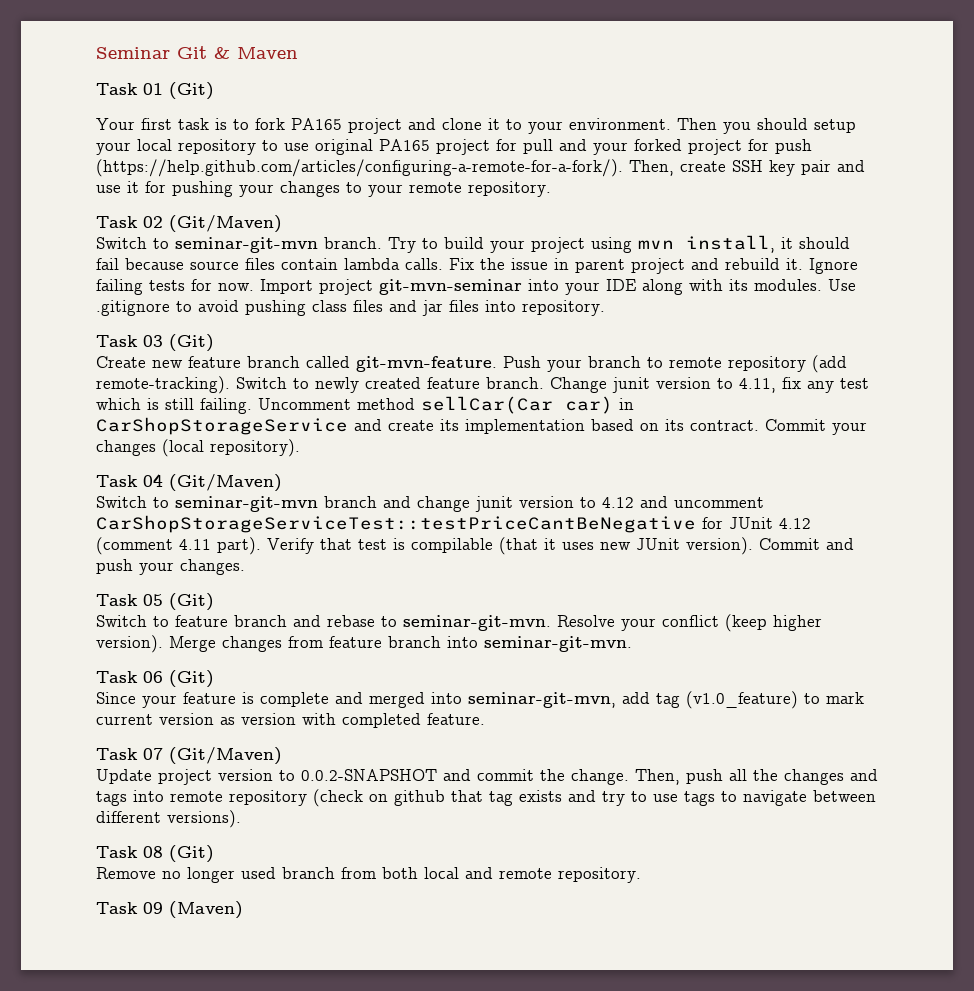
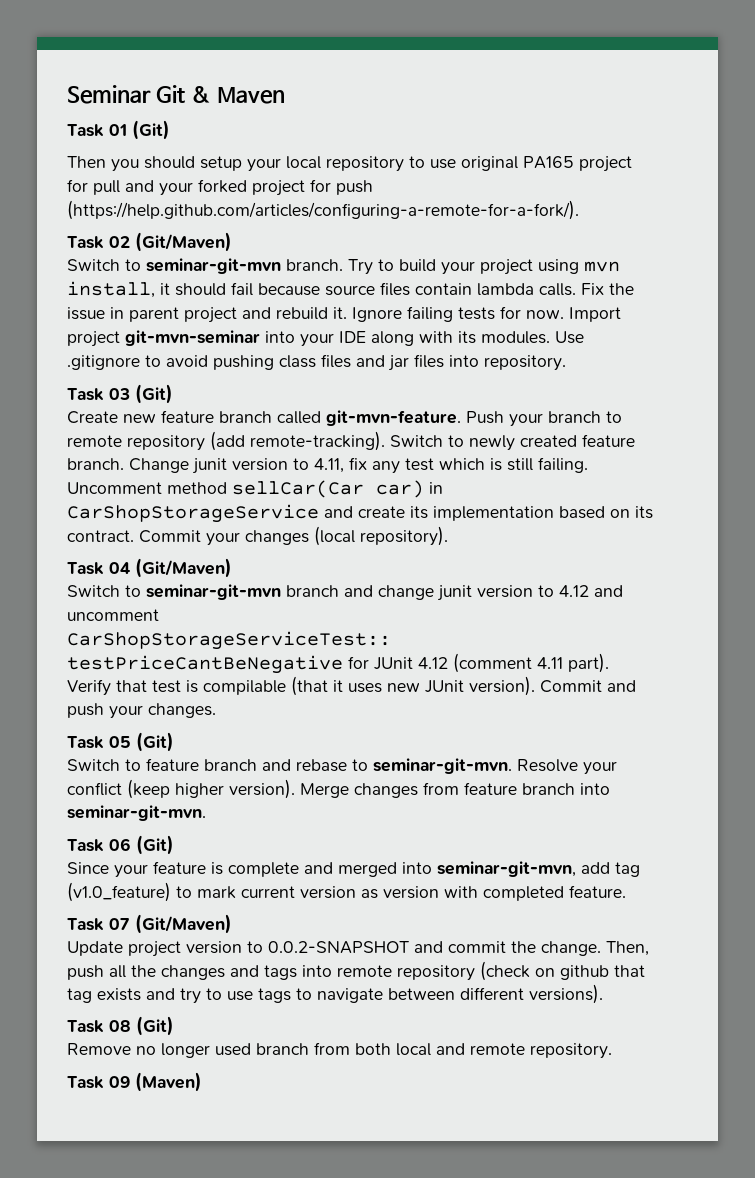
[96,118,671,134] Your first task is to fork PA165 project and clone it to your environment. -> (170, 130) none
[629,160,865,176] [96,181,551,197] Then, create SSH key pair and use it for pushing your changes to your remote repository. -> (579, 210) none

